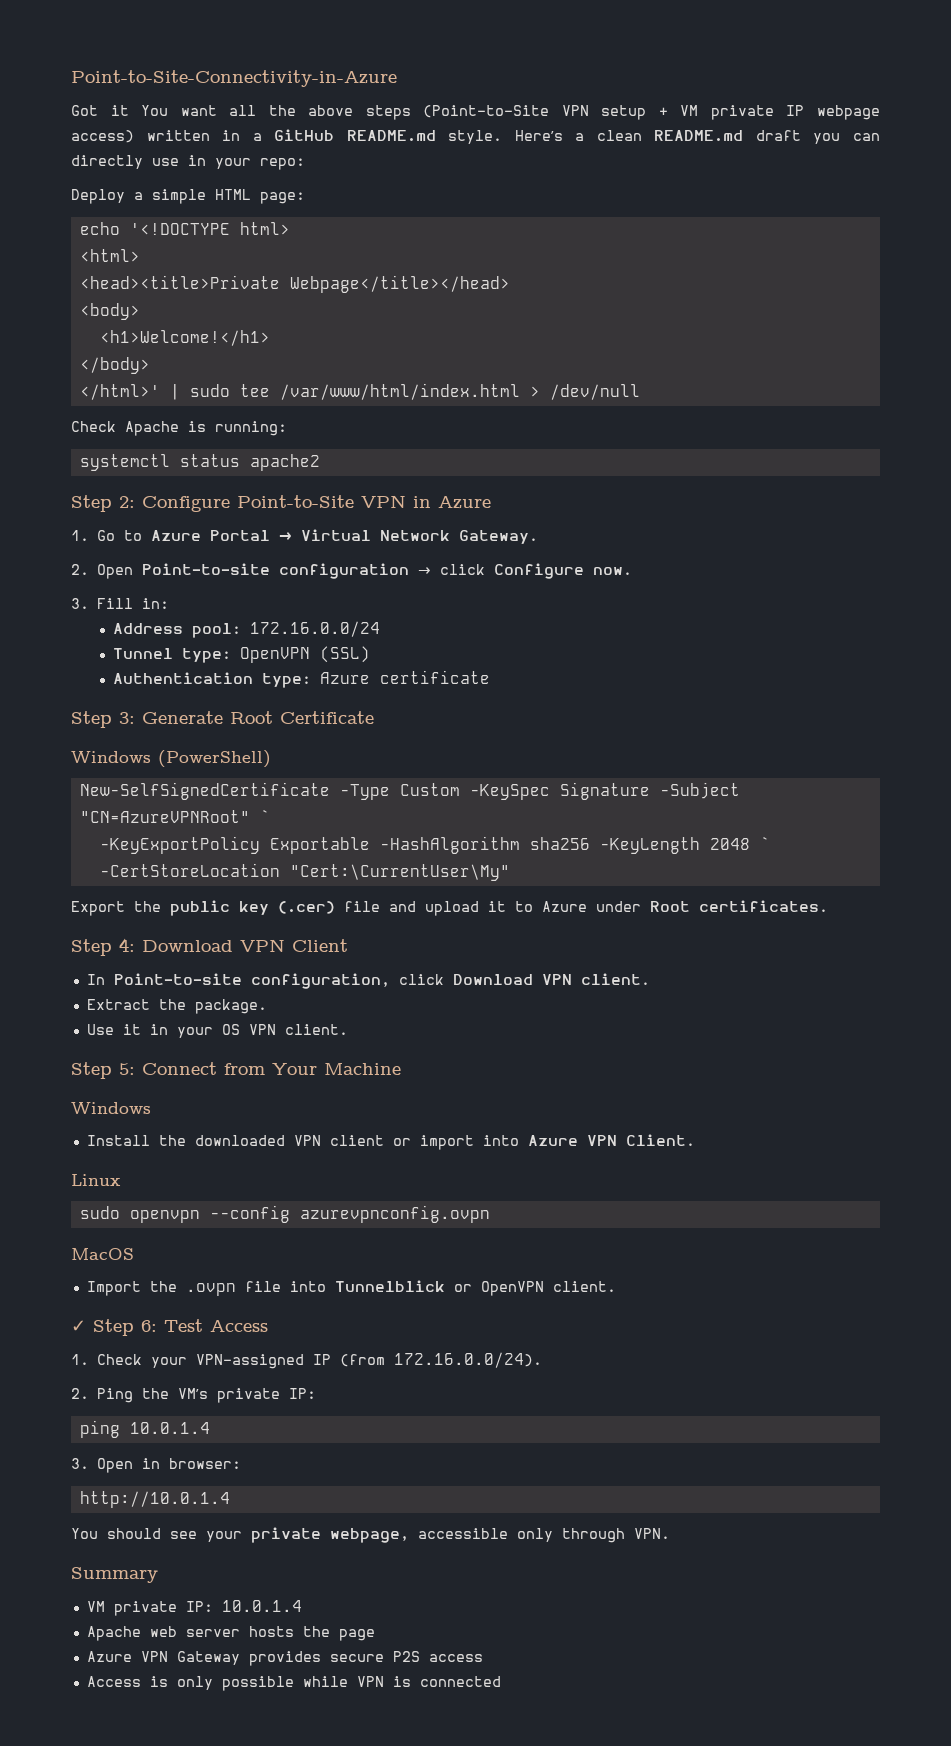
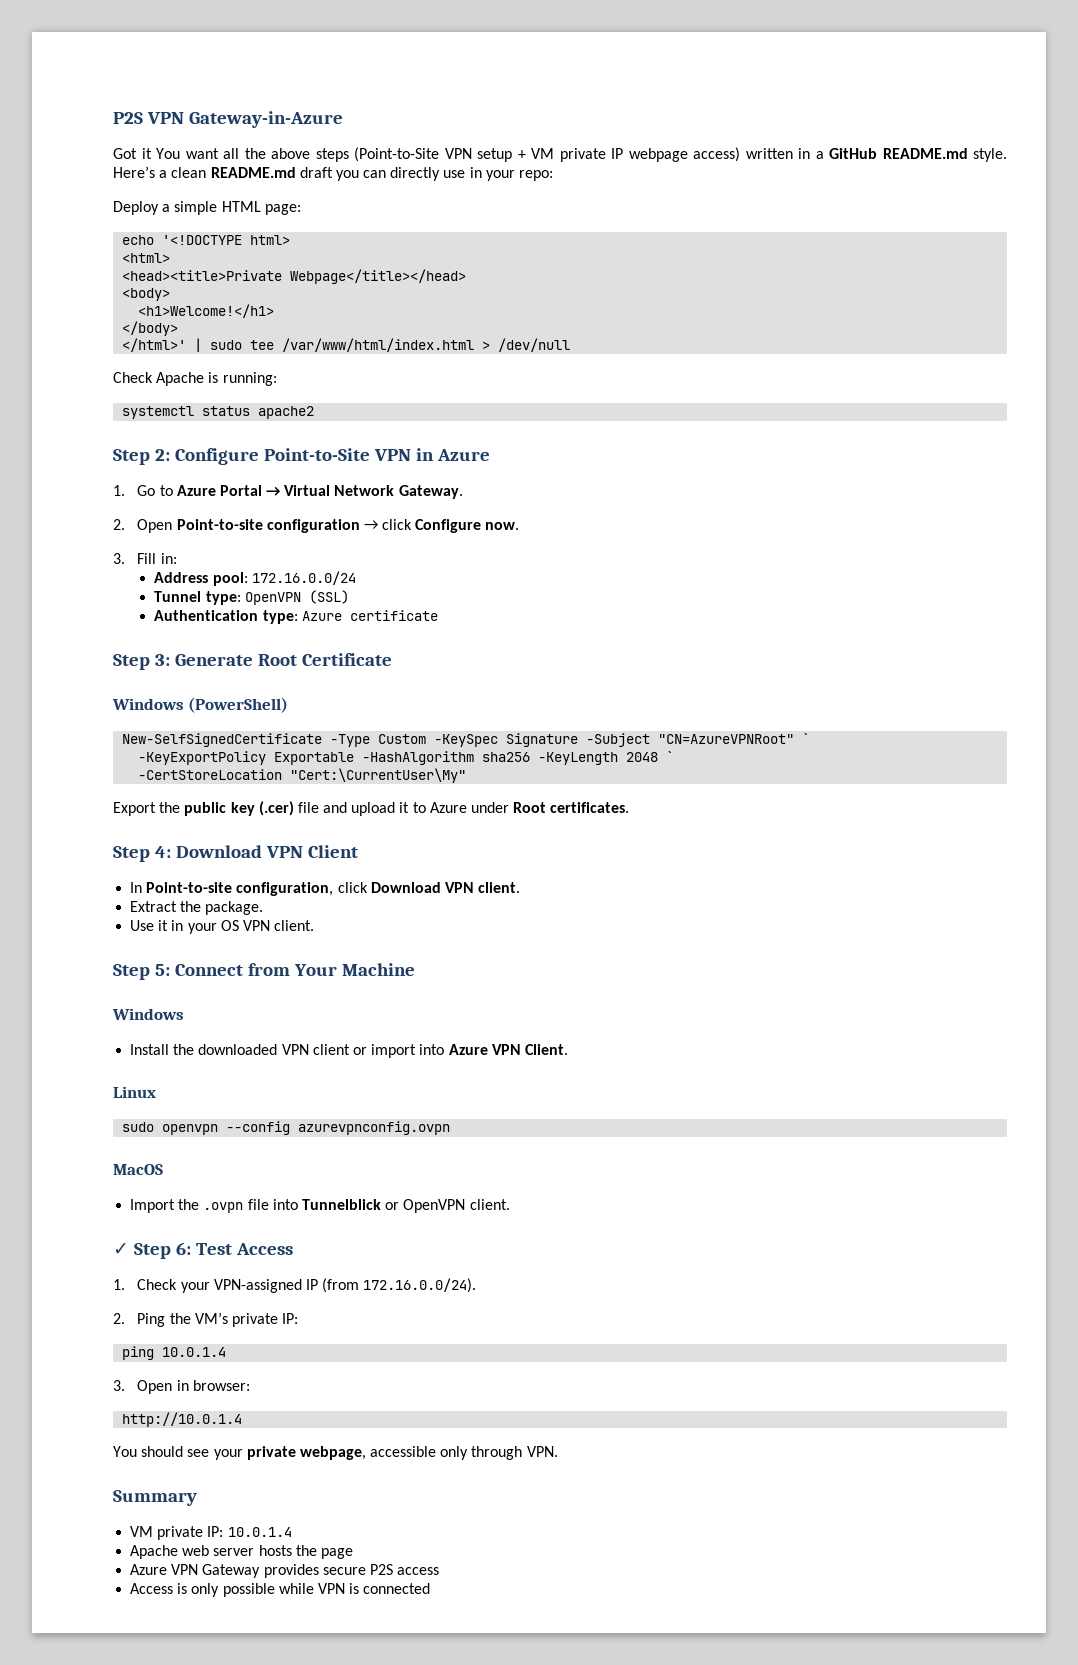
[71,70,397,87] Point-to-Site-Connectivity-in-Azure -> [113,111,343,128] P2S VPN Gateway-in-Azure

